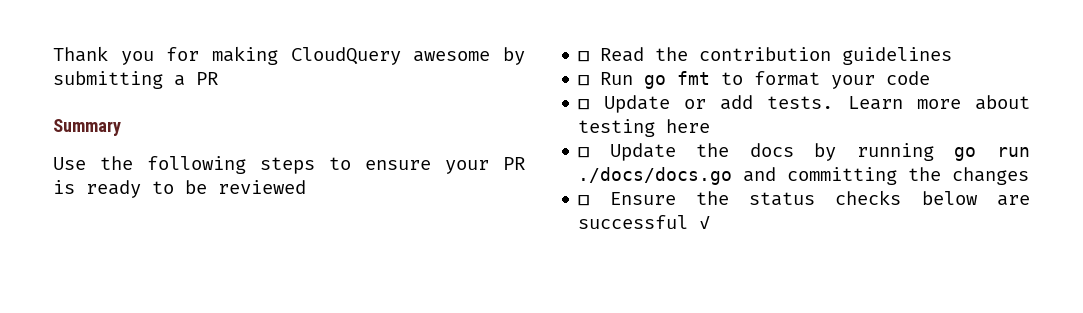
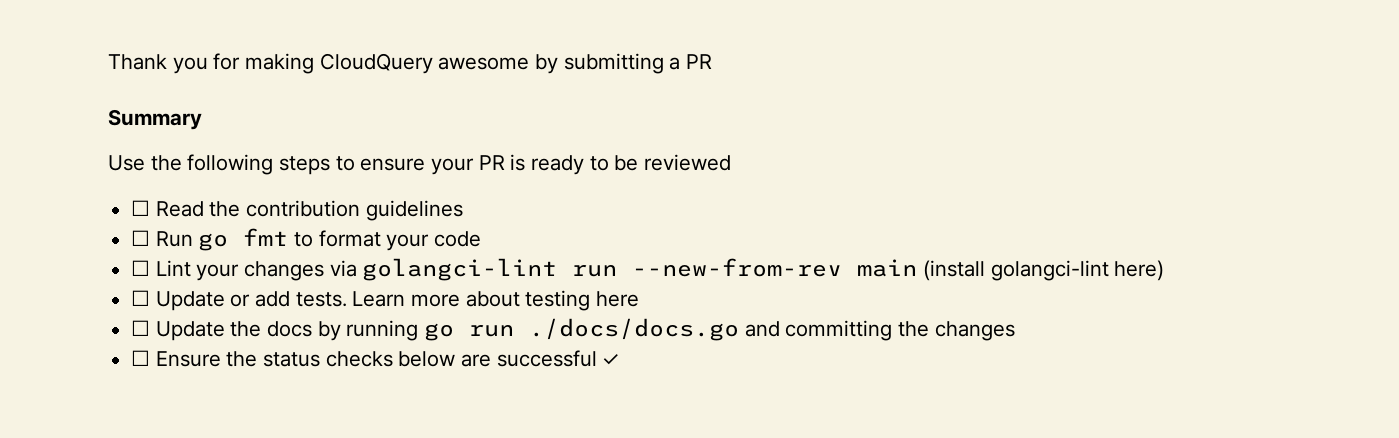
(931, 78) none -> [131,258,1165,281] // ☐ Lint your changes via golangci-lint run --new-from-rev main (install golangci-lint here)

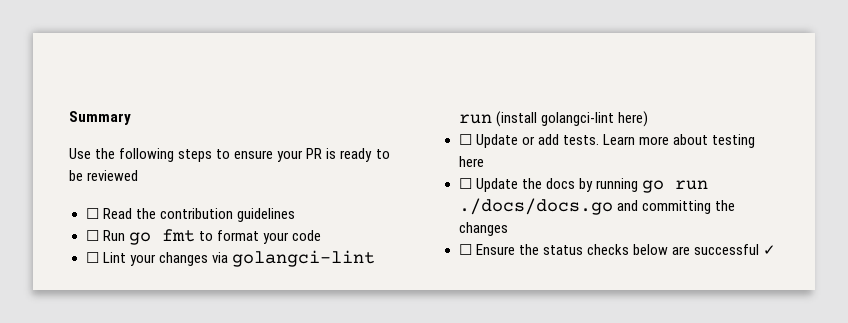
[108,53,713,74] Thank you for making CloudQuery awesome by submitting a PR // -> (69, 118) none
[632,258,918,277] --new-from-rev main -> (492, 119) none

